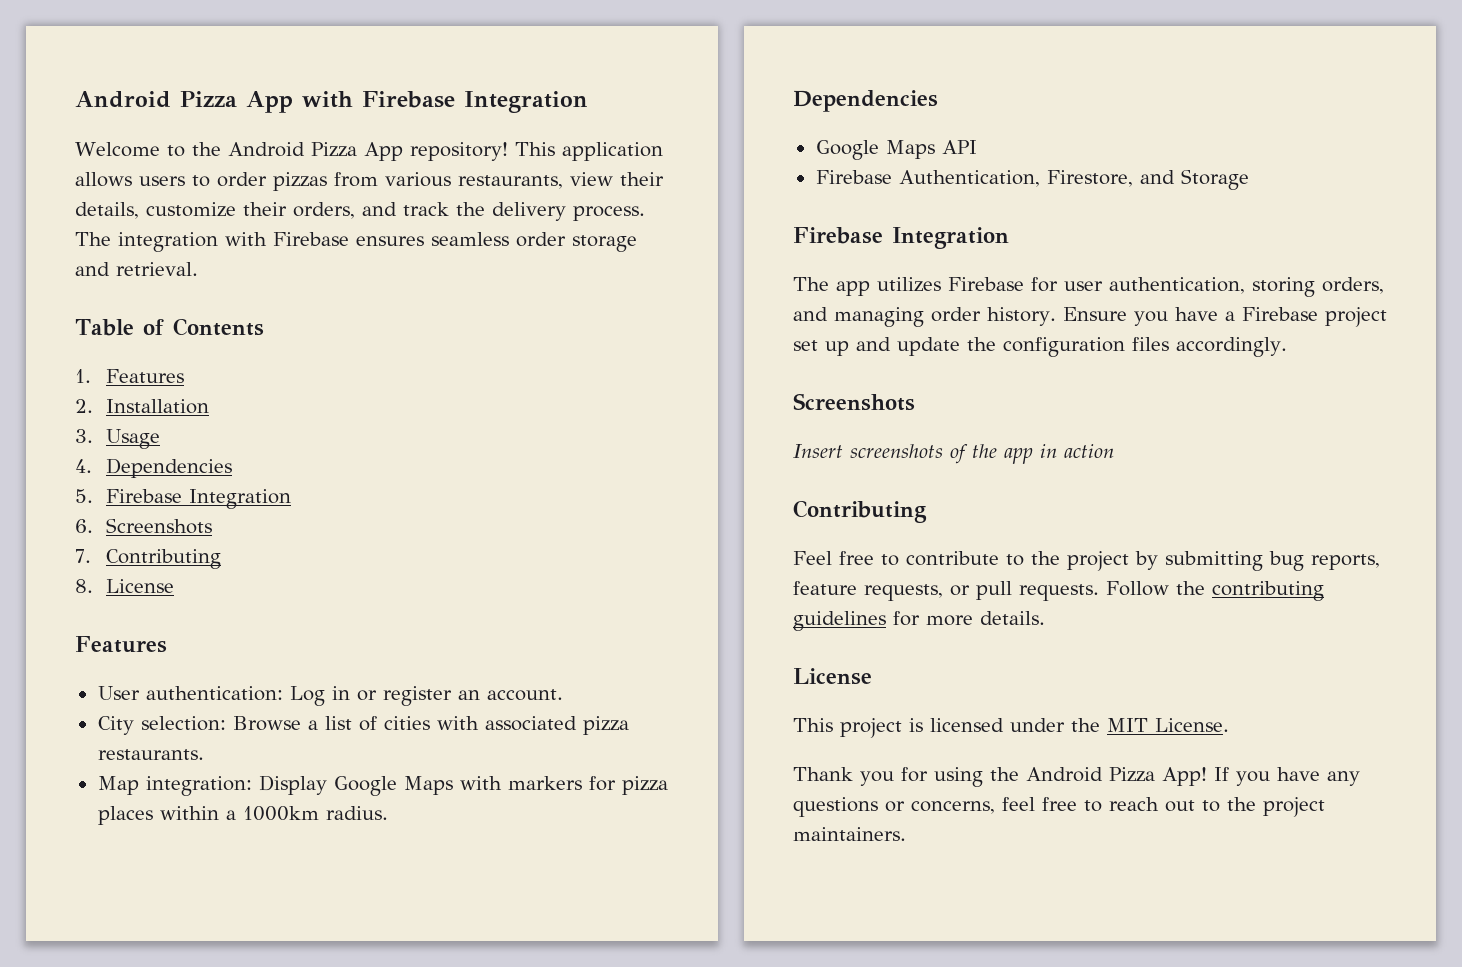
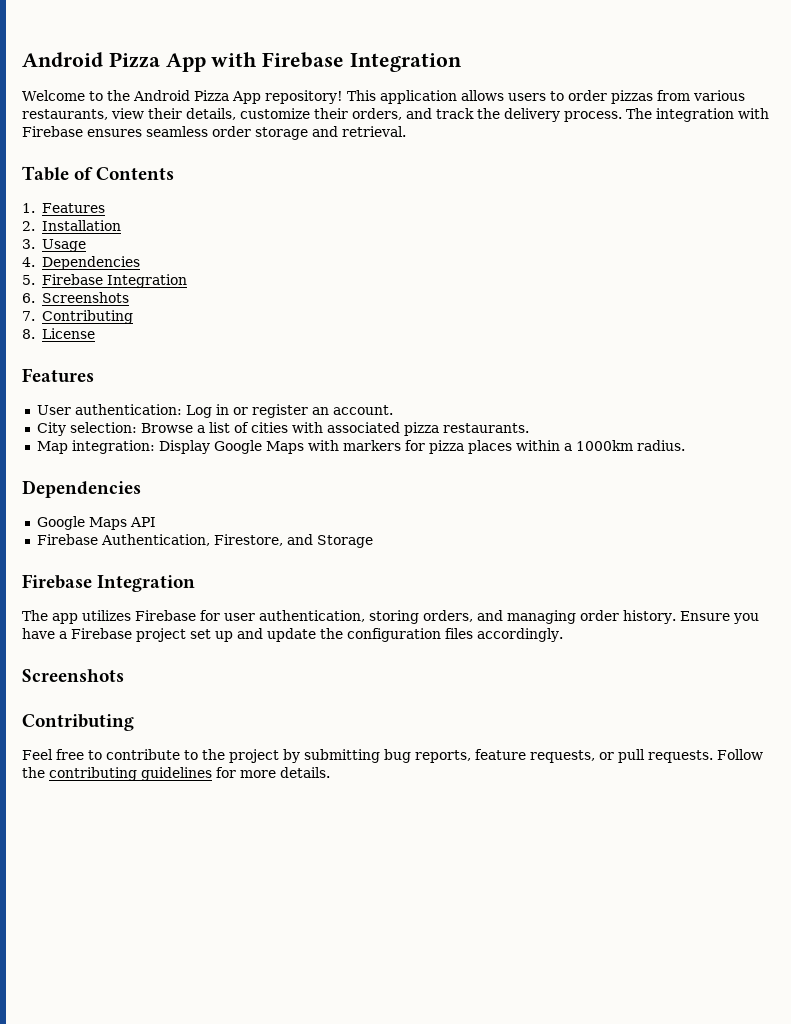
[793,444,1114,464] // Insert screenshots of the app in action -> (124, 675) none
[793,668,872,685] [793,718,1229,738] [793,767,1360,787] [793,797,1325,817] [793,827,906,841] // License // This project is licensed under the MIT License. // Thank you for using the Android Pizza App! If you have any questions or concerns, feel free to reach out to the project maintainers. -> (330, 772) none

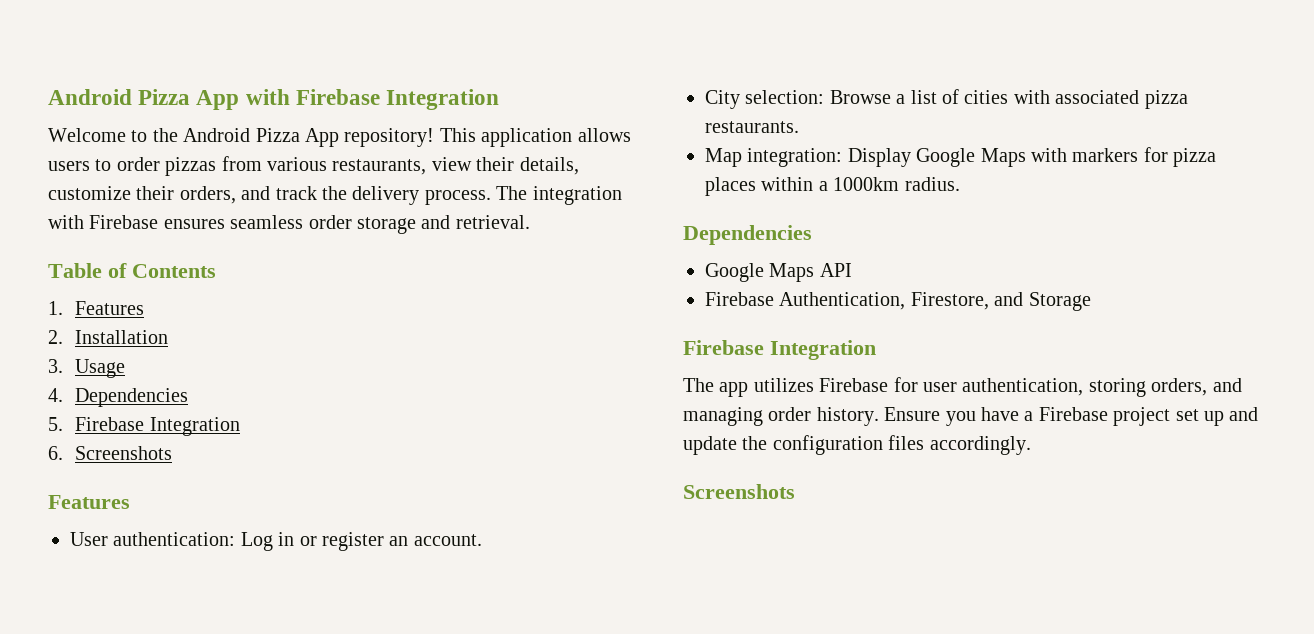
[22,310,133,324] [22,328,95,339] // 7. Contributing // 8. License -> (173, 453) none
[22,714,134,731] [22,749,763,763] [22,767,330,781] // Contributing // Feel free to contribute to the project by submitting bug reports, feature requests, or pull requests. Follow the contributing guidelines for more details. -> (795, 491) none

